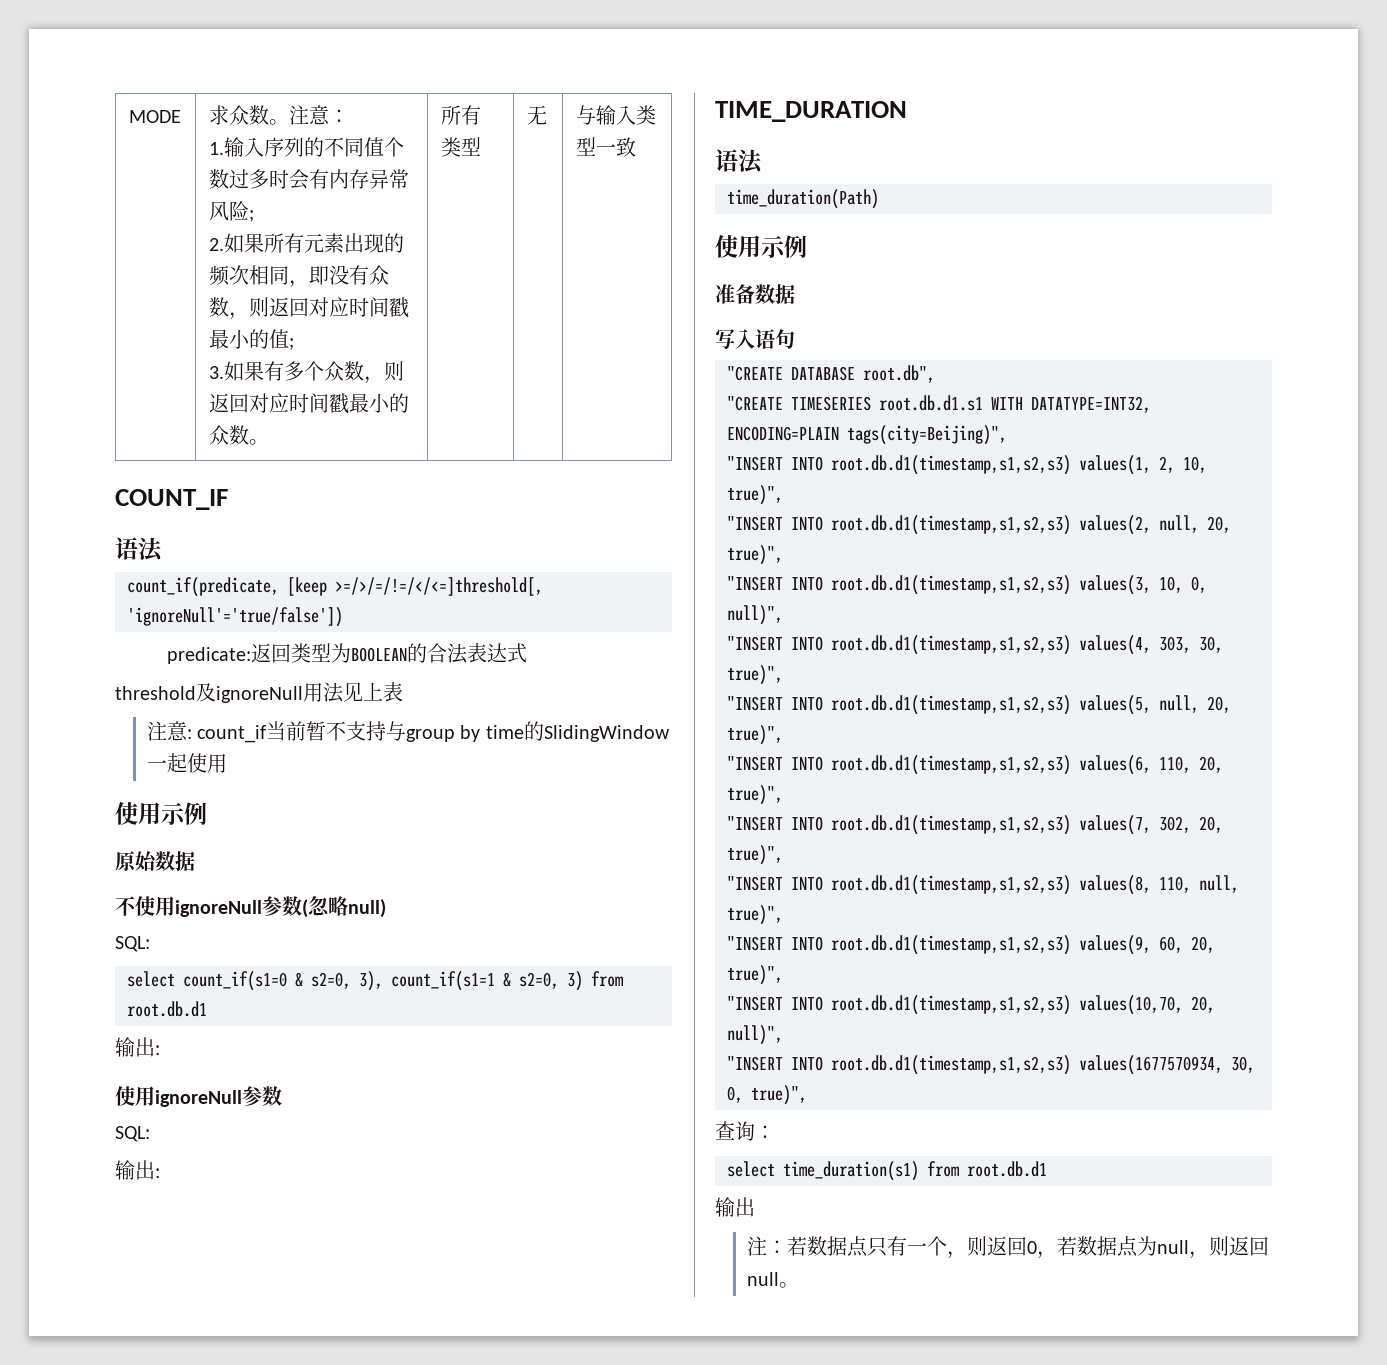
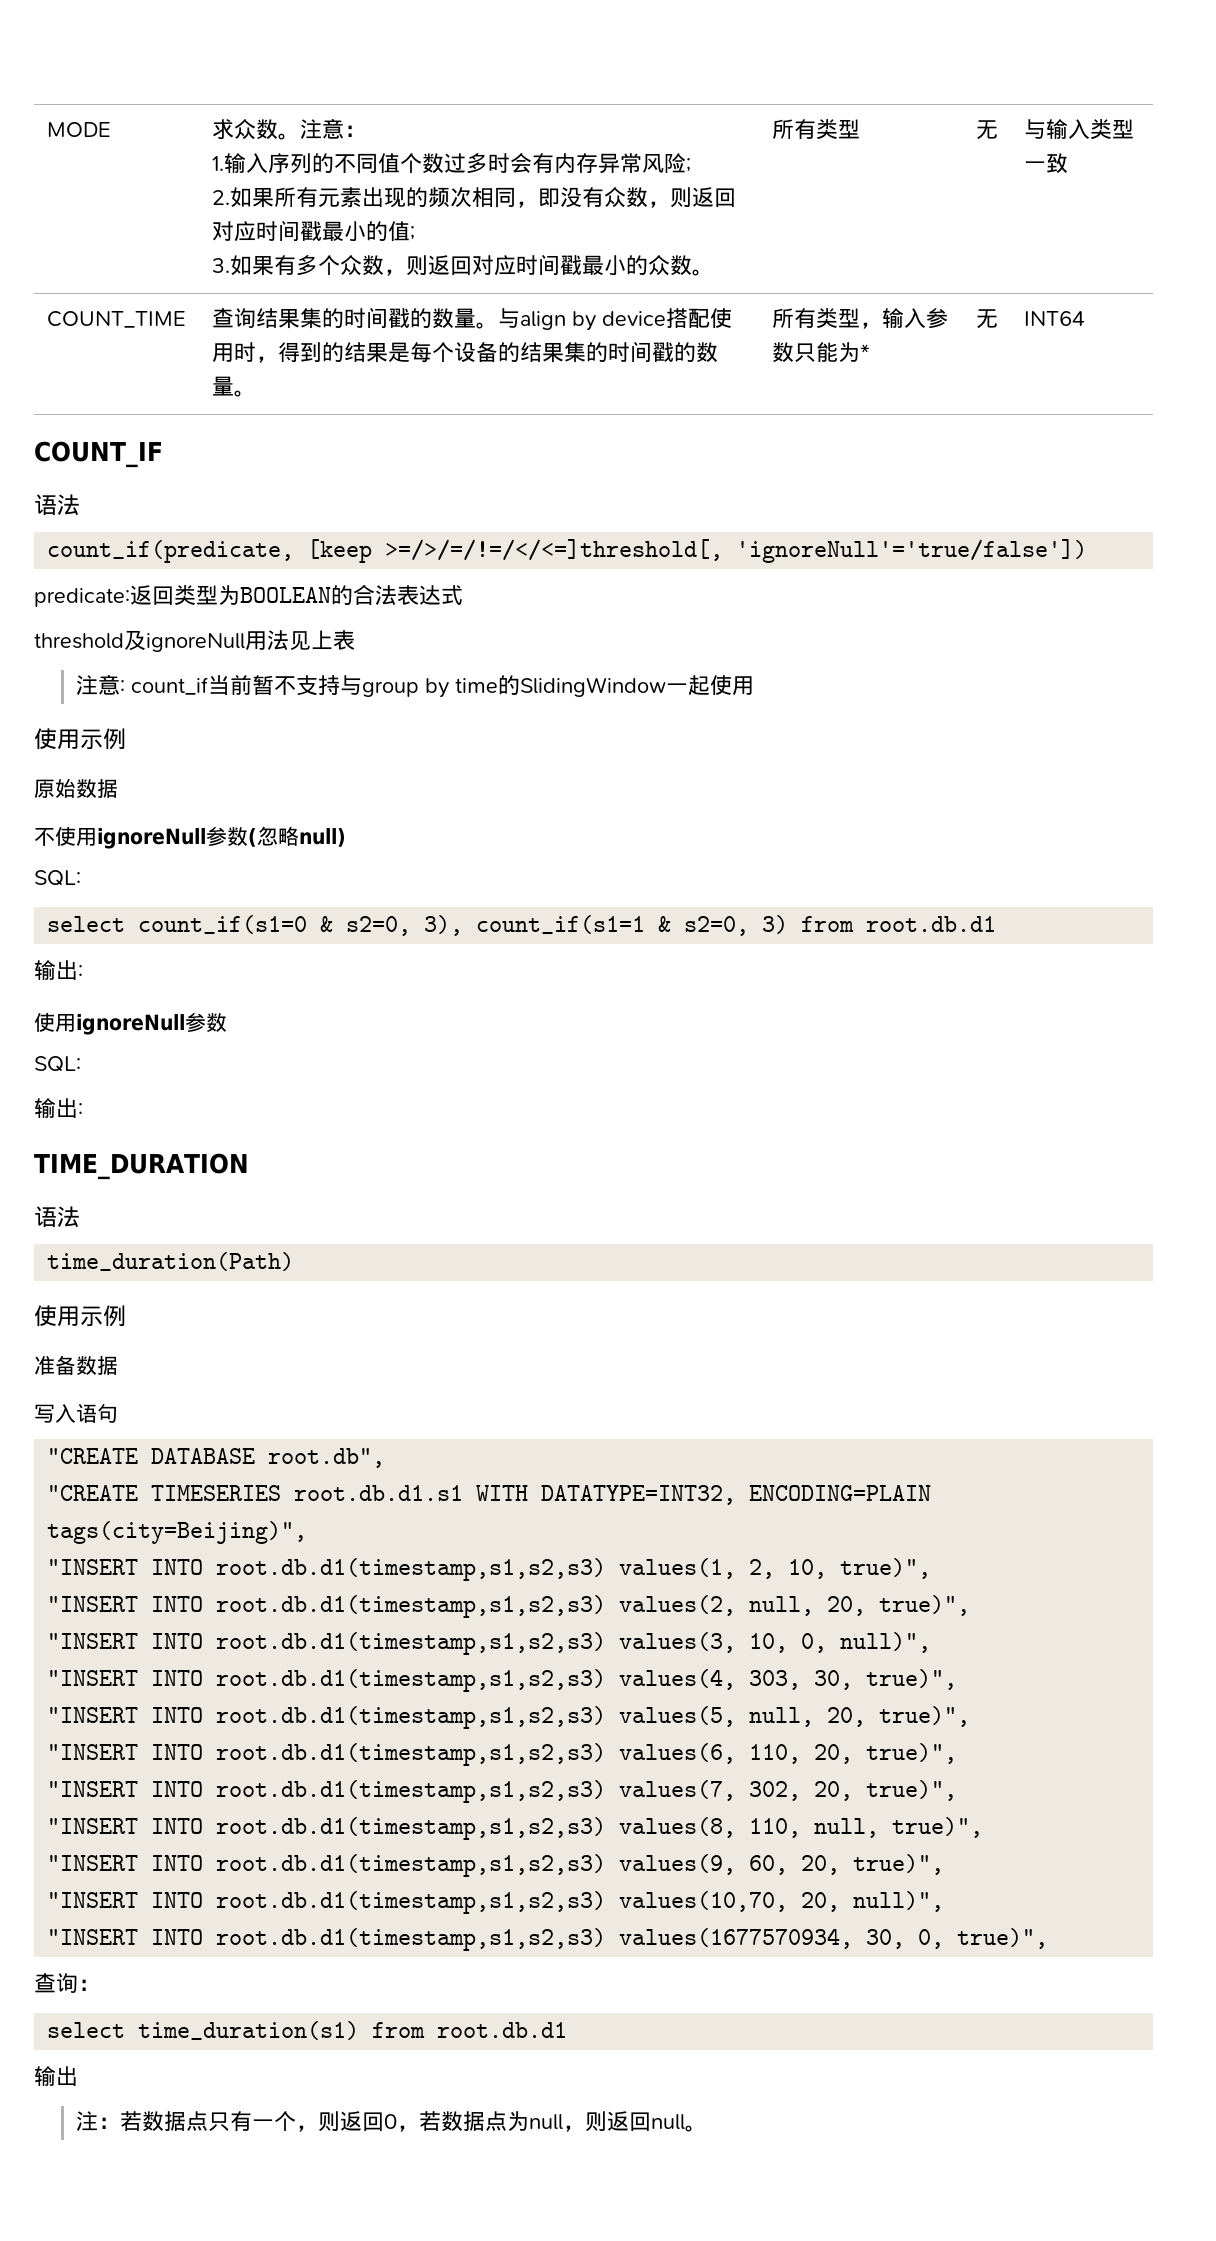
(636, 147) none -> [46,311,186,328] [211,307,732,331] [211,341,718,363] [211,376,256,397] [771,308,948,329] [771,342,870,363] [975,309,998,329] [1023,311,1085,326] // COUNT_TIME | 查询结果集的时间戳的数量。与align by device搭配使用时，得到的结果是每个设备的结果集的时间戳的数量。 | 所有类型，输入参数只能为* | 无 | INT64

